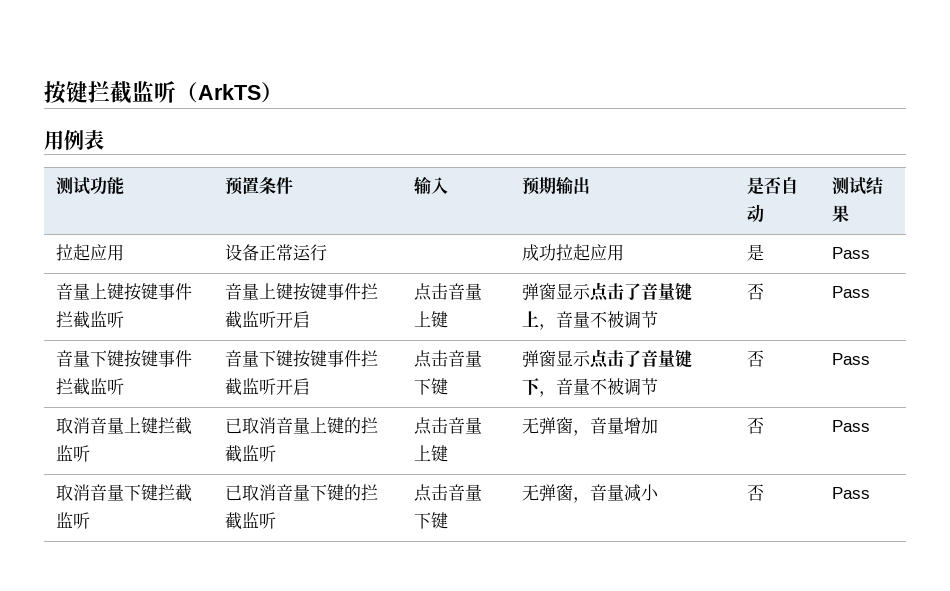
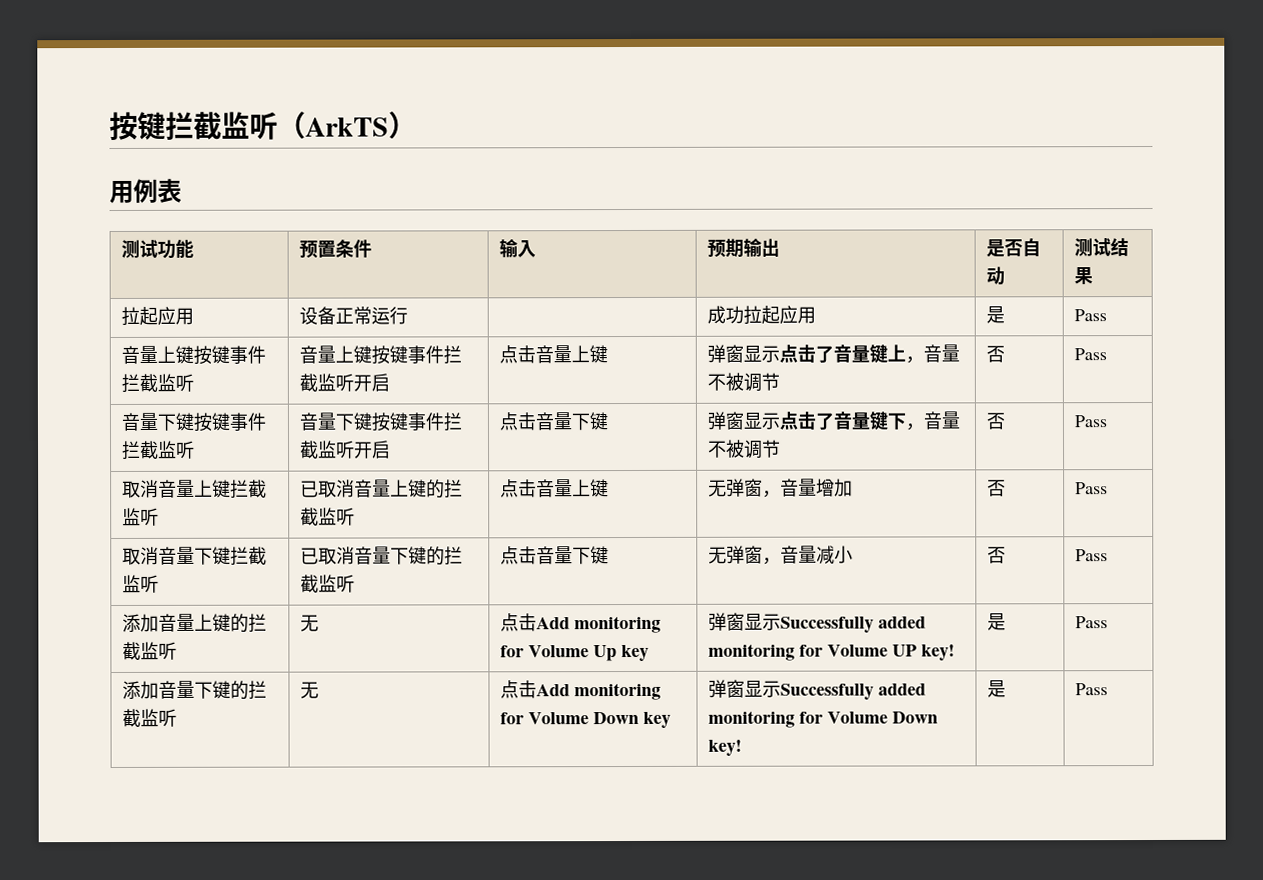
(871, 493) none -> [121,613,267,633] [121,641,177,660] [299,614,319,632] [499,613,661,634] [499,644,649,662] [707,612,926,633] [707,643,955,661] [986,613,1006,631] [1074,616,1108,629] [121,680,267,700] [121,708,177,727] [299,681,319,699] [499,680,661,701] [499,711,671,728] [707,679,926,700] [707,710,938,728] [707,739,742,756] [986,680,1006,698] [1074,683,1108,696] // 添加音量上键的拦截监听 | 无 | 点击Add monitoring for Volume Up key | 弹窗显示Successfully added monitoring for Volume UP key! | 是 | Pass // 添加音量下键的拦截监听 | 无 | 点击Add monitoring for Volume Down key | 弹窗显示Successfully added monitoring for Volume Down key! | 是 | Pass

